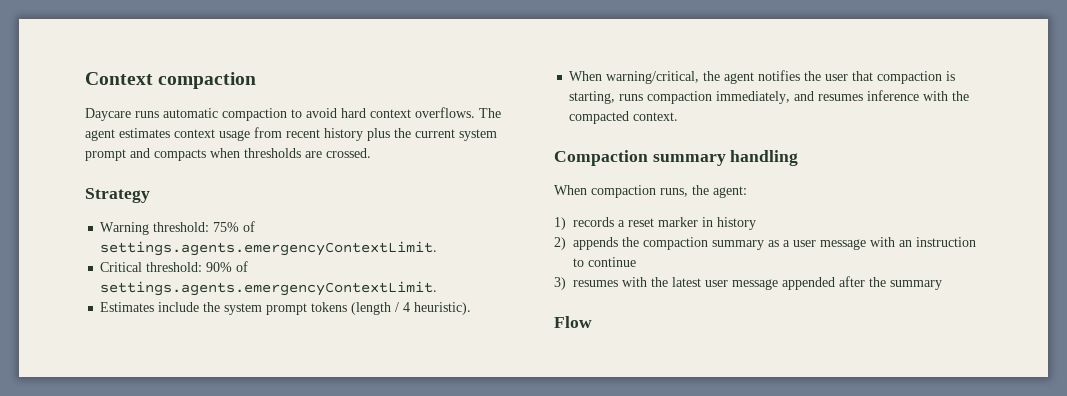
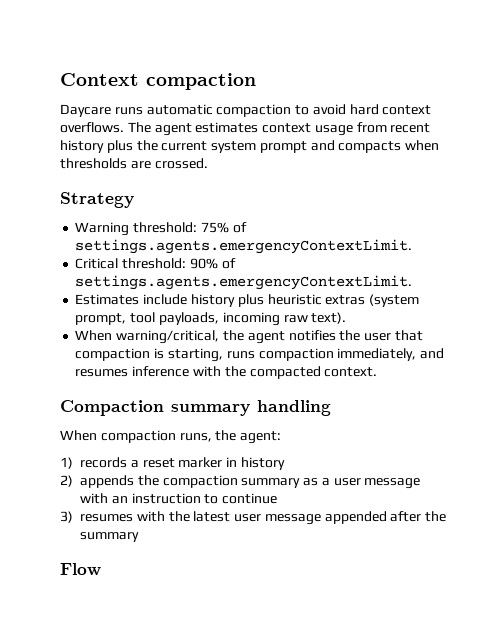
[203,302,472,315] the system prompt tokens (length / 4 heuristic). -> [190,294,420,307] [75,312,347,326] history plus heuristic extras (system prompt, tool payloads, incoming raw text).

